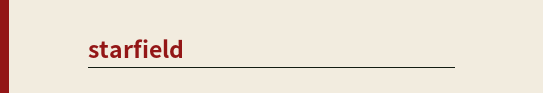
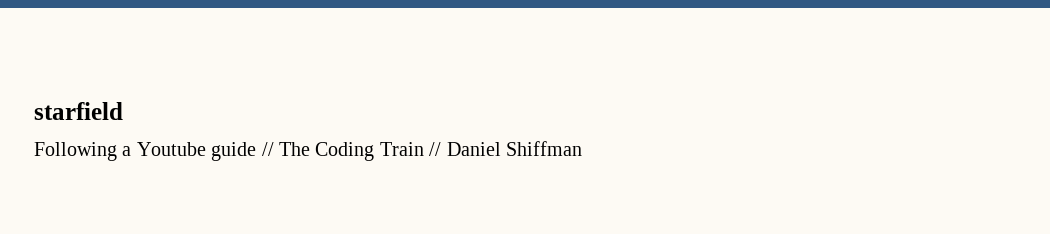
(184, 48) none -> [34,141,582,161] // Following a Youtube guide // The Coding Train // Daniel Shiffman

